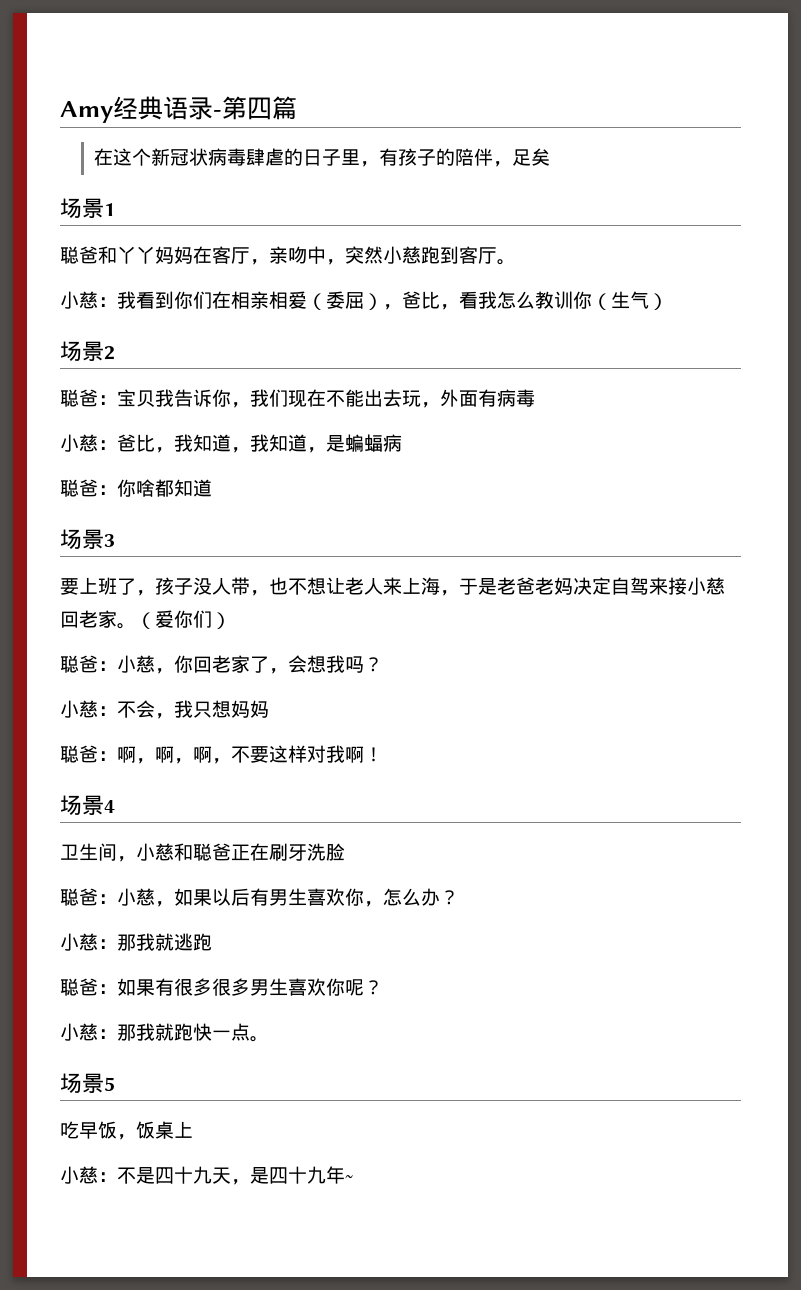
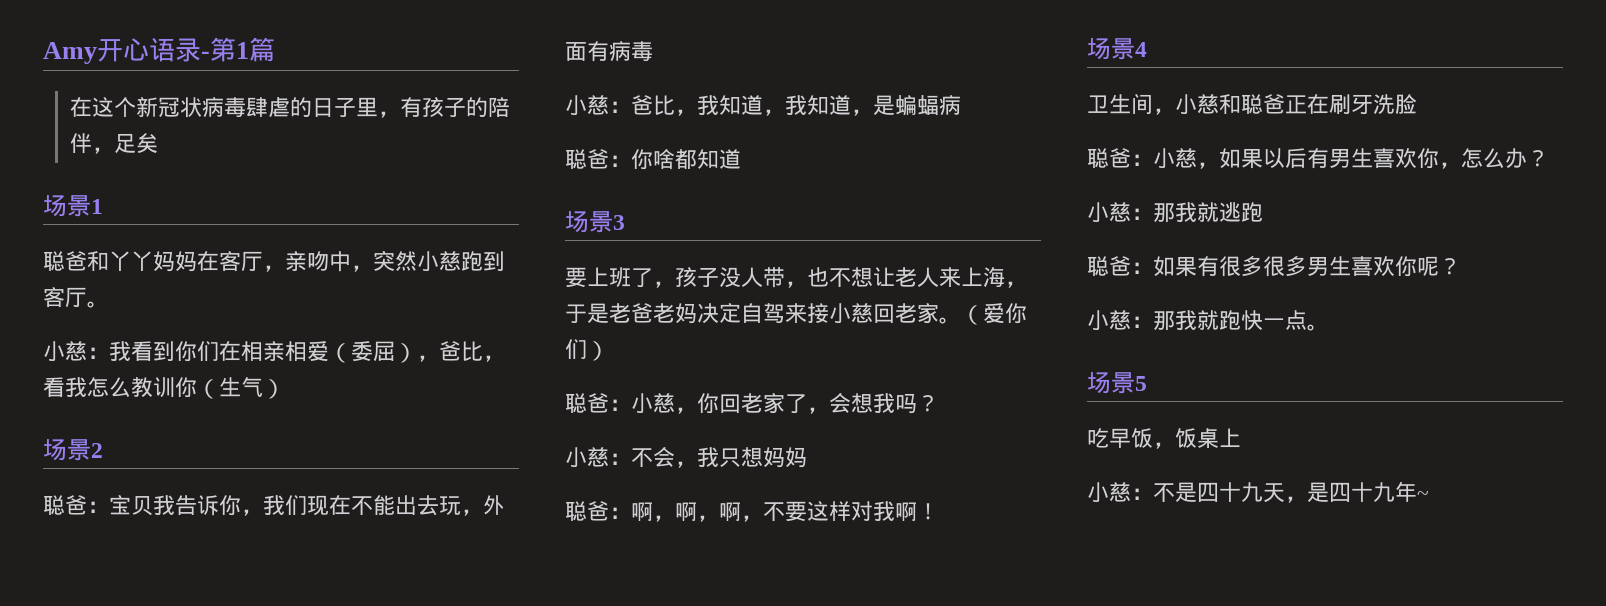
[113,96,163,120] 经典 -> [97,38,149,62] 开心
[247,97,272,120] 四 -> [236,42,249,59] 1

